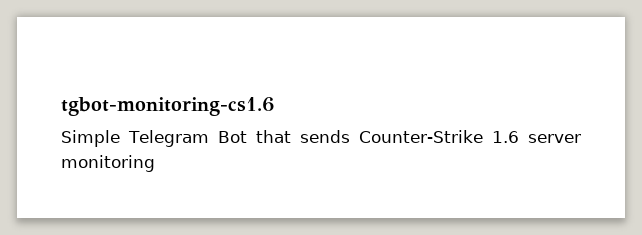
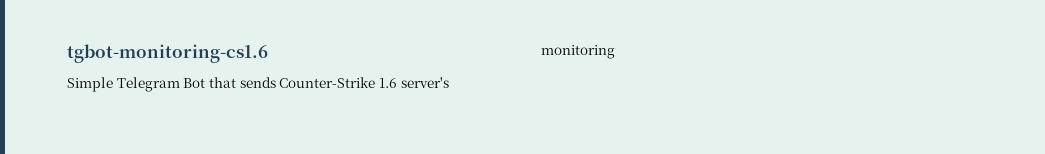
[528,134,581,143] server -> [400,77,449,88] server's

